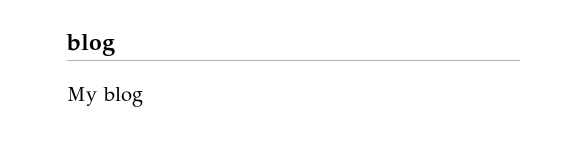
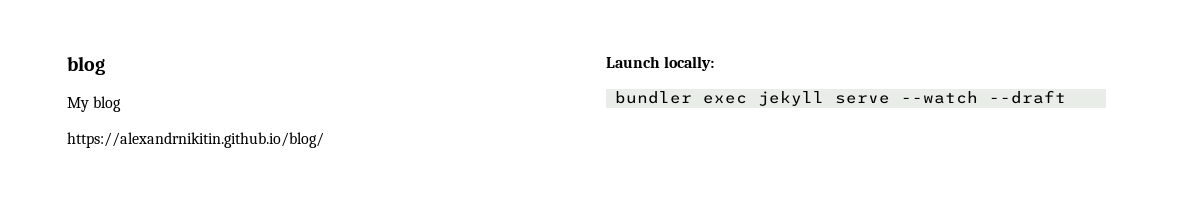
(143, 97) none -> [67,132,324,148] [606,56,715,71] [615,90,1067,106] // https://alexandrnikitin.github.io/blog/ // Launch locally: // bundler exec jekyll serve --watch --draft

